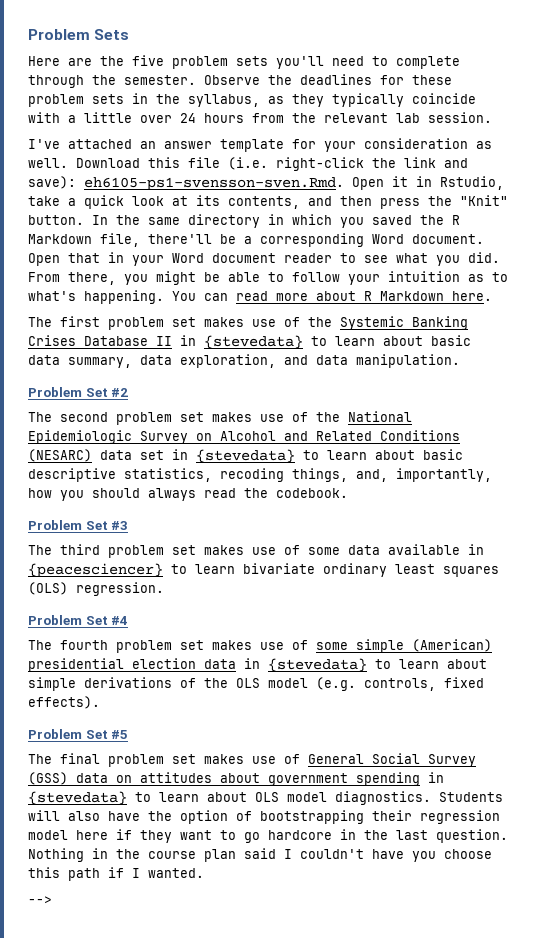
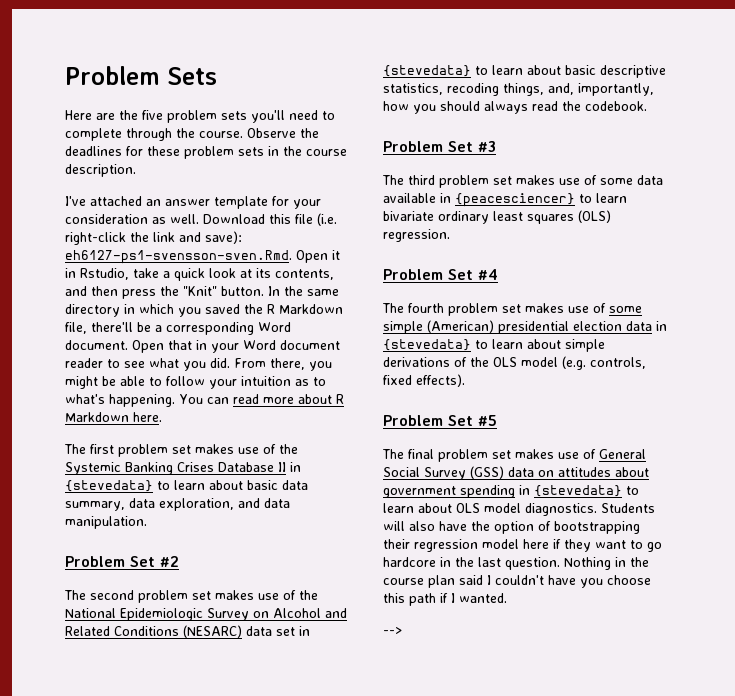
[124,75,196,85] semester. -> [199,131,243,138] course.
[188,93,476,107] [28,112,492,123] syllabus, as they typically coincide with a little over 24 hours from the relevant lab session. -> [306,149,347,156] [65,164,136,177] course description.
[84,177,344,190] eh6105-ps1-svensson-sven.Rmd. -> [65,250,292,264] eh6127-ps1-svensson-sven.Rmd.

